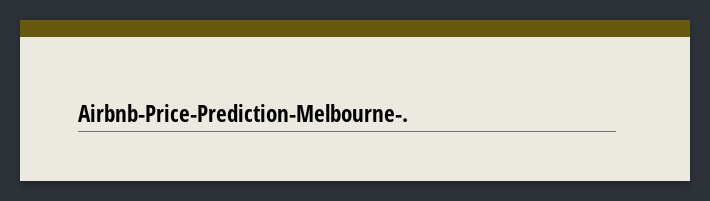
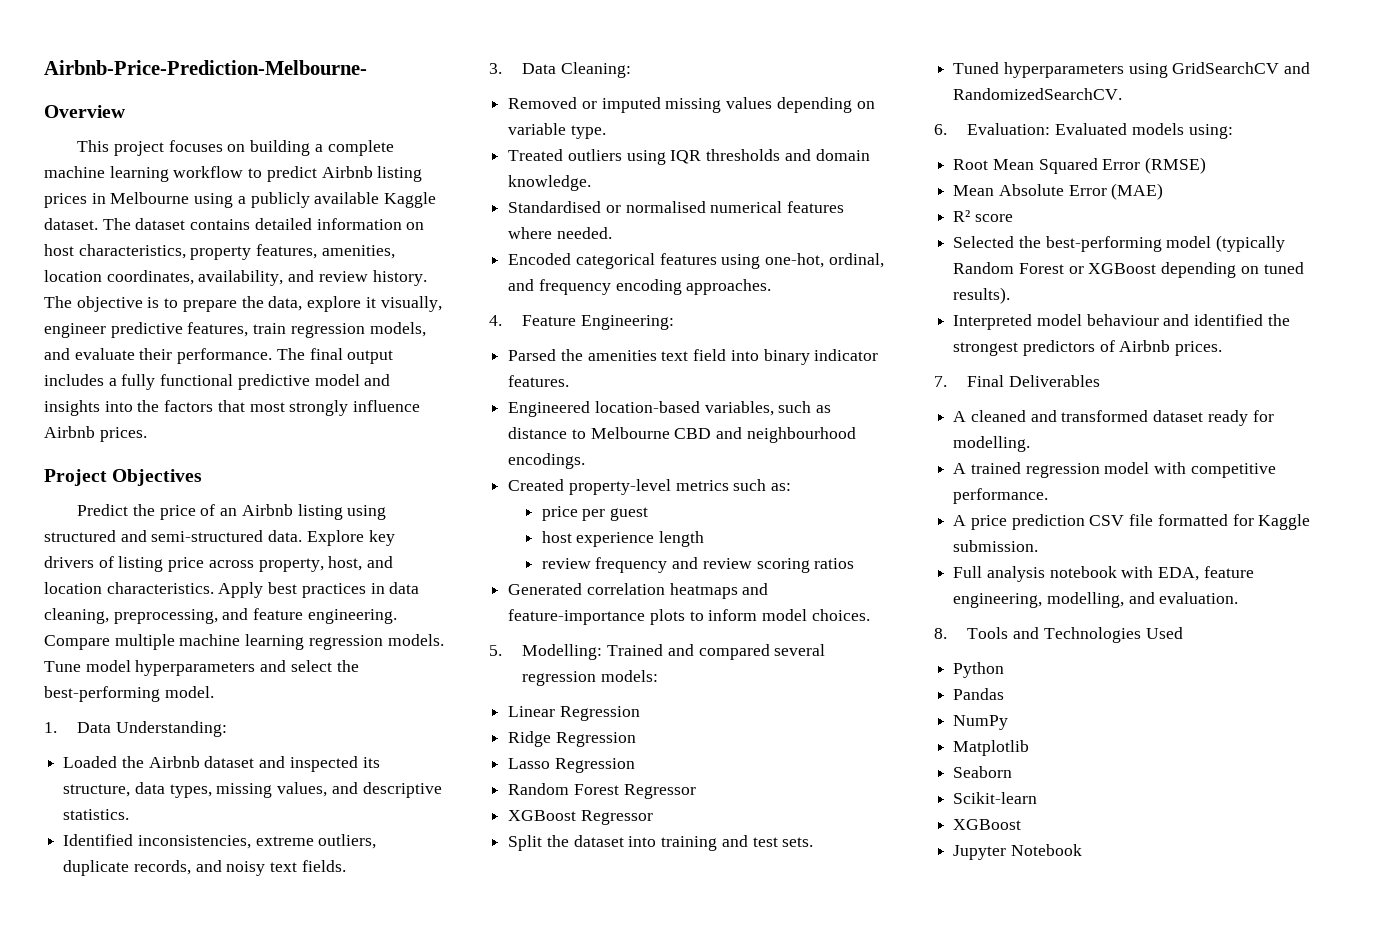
[78,104,408,122] Airbnb-Price-Prediction-Melbourne-. -> [44,60,367,75] [44,105,125,118] [77,140,394,156] [44,166,423,182] [44,192,437,208] [44,218,425,230] [44,244,395,260] [44,270,427,286] [44,296,442,312] [44,322,426,338] [44,348,394,364] [44,374,391,390] [44,400,421,416] [44,426,147,442] [44,469,203,486] [77,504,387,520] [44,530,395,546] [44,556,394,572] [44,582,420,598] [44,608,397,624] [44,634,444,650] [44,660,359,676] [44,686,214,702] [44,721,228,737] [63,756,380,772] [63,782,442,798] [63,809,130,820] [63,834,377,849] [63,860,346,876] [489,62,632,78] [508,97,875,113] [508,123,606,139] [508,149,870,165] [508,175,592,191] [508,201,845,213] [508,227,612,239] [508,253,884,269] [508,279,772,295] [489,315,675,330] [508,349,879,365] [508,375,570,387] [508,401,832,417] [508,427,856,443] [508,453,586,469] [508,479,792,495] [541,506,649,521] [541,531,705,547] [541,557,855,573] [508,583,769,599] [508,609,870,625] [489,644,826,660] [522,670,659,686] [508,706,640,721] [508,731,636,747] [508,758,635,773] [508,783,696,799] [508,810,653,825] [508,835,814,851] [953,62,1311,78] [953,88,1123,100] [934,123,1233,139] [953,157,1207,174] [953,183,1164,200] [953,210,1013,222] [953,235,1286,252] [953,262,1304,278] [953,287,1011,304] [953,314,1290,330] [953,340,1223,356] [934,375,1101,387] [953,410,1274,426] [953,436,1031,452] [953,462,1276,478] [953,488,1049,504] [953,514,1311,530] [953,540,1039,552] [953,566,1254,582] [953,592,1239,608] [934,627,1183,643] [953,662,1005,678] [953,688,1005,700] [953,715,1009,730] [953,740,1030,756] [953,766,1013,778] [953,792,1038,804] [953,819,1022,830] [953,844,1082,860] Airbnb-Price-Prediction-Melbourne- // Overview // This project focuses on building a complete machine learning workflow to predict Airbnb listing prices in Melbourne using a publicly available Kaggle dataset. The dataset contains detailed information on host characteristics, property features, amenities, location coordinates, availability, and review history. The objective is to prepare the data, explore it visually, engineer predictive features, train regression models, and evaluate their performance. The final output includes a fully functional predictive model and insights into the factors that most strongly influence Airbnb prices. // Project Objectives // Predict the price of an Airbnb listing using structured and semi-structured data. Explore key drivers of listing price across property, host, and location characteristics. Apply best practices in data cleaning, preprocessing, and feature engineering. Compare multiple machine learning regression models. Tune model hyperparameters and select the best-performing model. // 1. Data Understanding: // Loaded the Airbnb dataset and inspected its structure, data types, missing values, and descriptive statistics. // Identified inconsistencies, extreme outliers, duplicate records, and noisy text fields. // 3. Data Cleaning: // Removed or imputed missing values depending on variable type. // Treated outliers using IQR thresholds and domain knowledge. // Standardised or normalised numerical features where needed. // Encoded categorical features using one-hot, ordinal, and frequency encoding approaches. // 4. Feature Engineering: // Parsed the amenities text field into binary indicator features. // Engineered location-based variables, such as distance to Melbourne CBD and neighbourhood encodings. // Created property-level metrics such as: // price per guest // host experience length // review frequency and review scoring ratios // Generated correlation heatmaps and feature-importance plots to inform model choices. // 5. Modelling: Trained and compared several regression models: // Linear Regression // Ridge Regression // Lasso Regression // Random Forest Regressor // XGBoost Regressor // Split the dataset into training and test sets. // Tuned hyperparameters using GridSearchCV and RandomizedSearchCV. // 6. Evaluation: Evaluated models using: // Root Mean Squared Error (RMSE) // Mean Absolute Error (MAE) // R² score // Selected the best-performing model (typically Random Forest or XGBoost depending on tuned results). // Interpreted model behaviour and identified the strongest predictors of Airbnb prices. // 7. Final Deliverables // A cleaned and transformed dataset ready for modelling. // A trained regression model with competitive performance. // A price prediction CSV file formatted for Kaggle submission. // Full analysis notebook with EDA, feature engineering, modelling, and evaluation. // 8. Tools and Technologies Used // Python // Pandas // NumPy // Matplotlib // Seaborn // Scikit-learn // XGBoost // Jupyter Notebook

